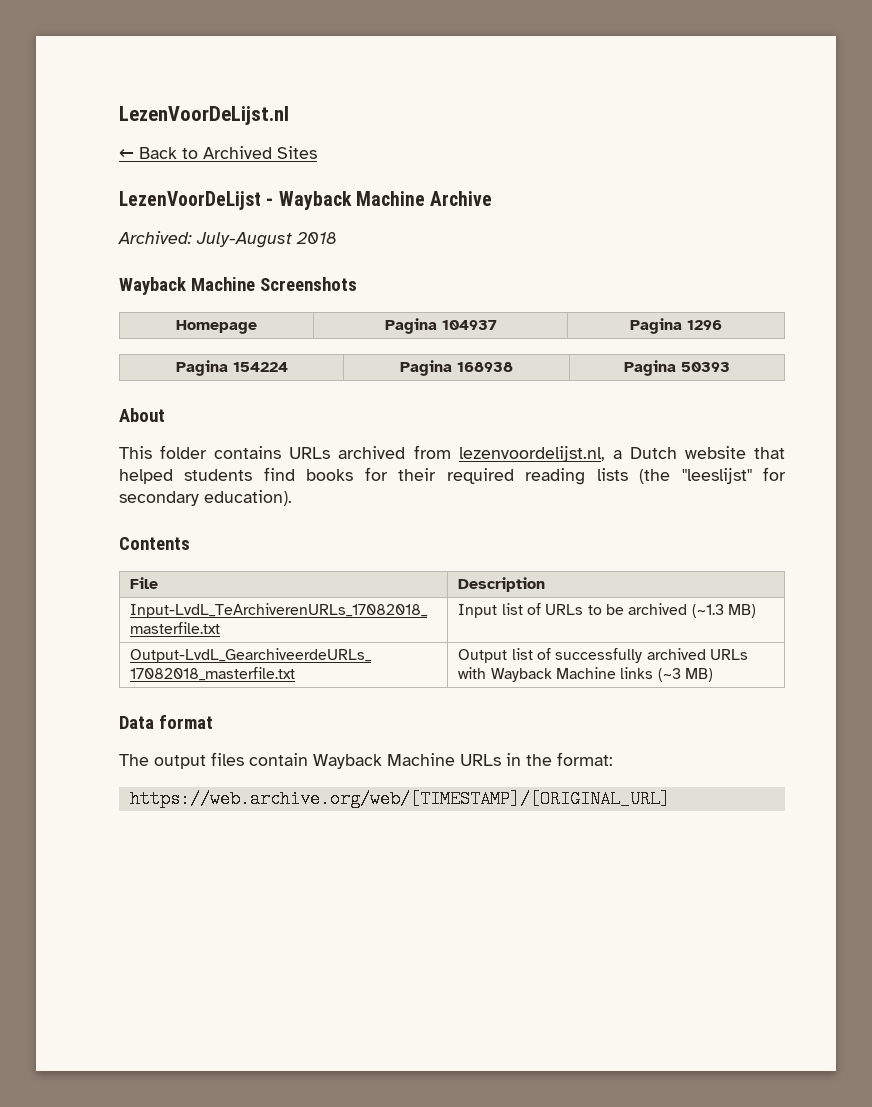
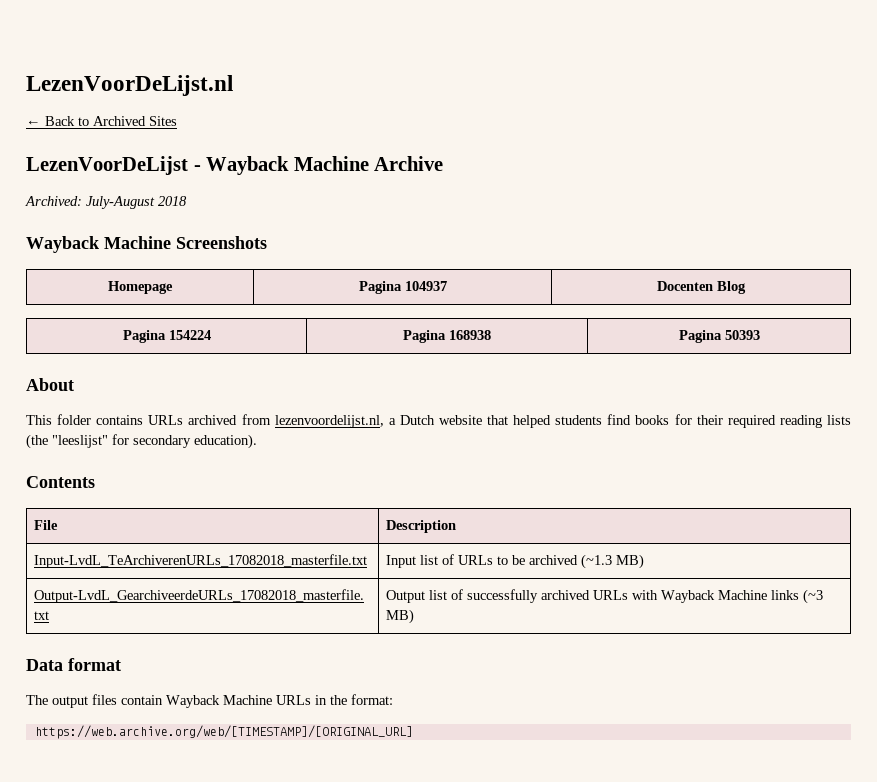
[630,318,722,334] Pagina 1296 -> [657,281,746,294] Docenten Blog

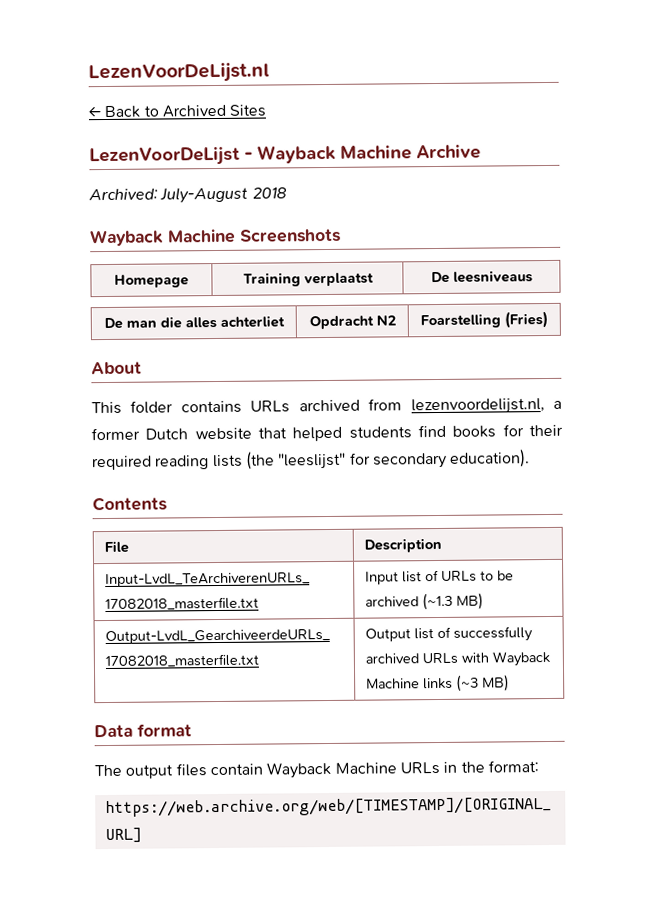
[358,281,447,294] [657,281,746,294] [122,330,211,343] [402,330,491,343] [678,330,760,343] Pagina 104937 | Docenten Blog // Pagina 154224 | Pagina 168938 | Pagina 50393 -> [242,272,374,287] [430,270,533,284] [103,315,285,330] [308,315,396,330] [420,310,548,329] Training verplaatst | De leesniveaus // De man die alles achterliet | Opdracht N2 | Foarstelling (Fries)
(396, 421) none -> [91,427,140,441] former

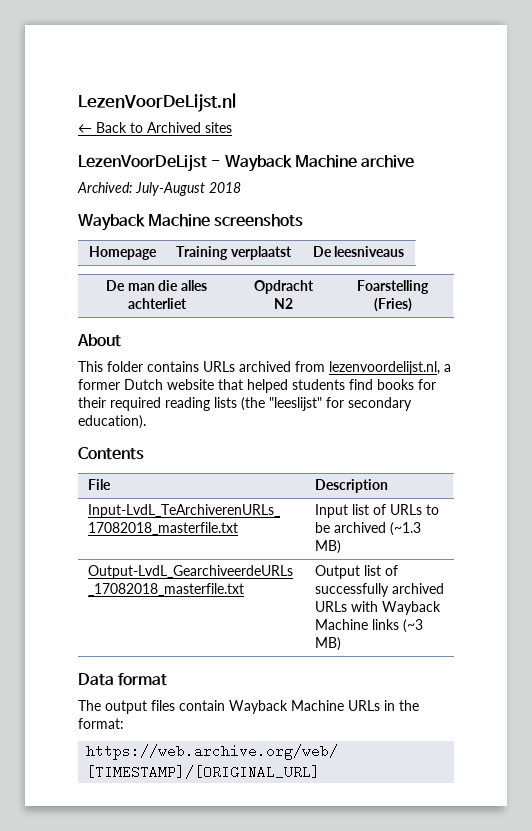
[229,104,267,117] Sites -> [205,122,232,133] sites
[416,144,481,160] Archive -> [361,155,415,168] archive
[239,228,341,243] Screenshots -> [214,214,304,227] screenshots

